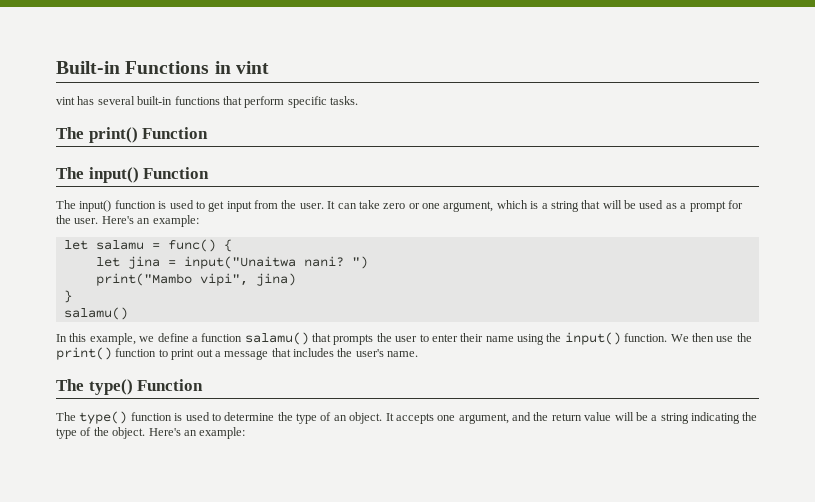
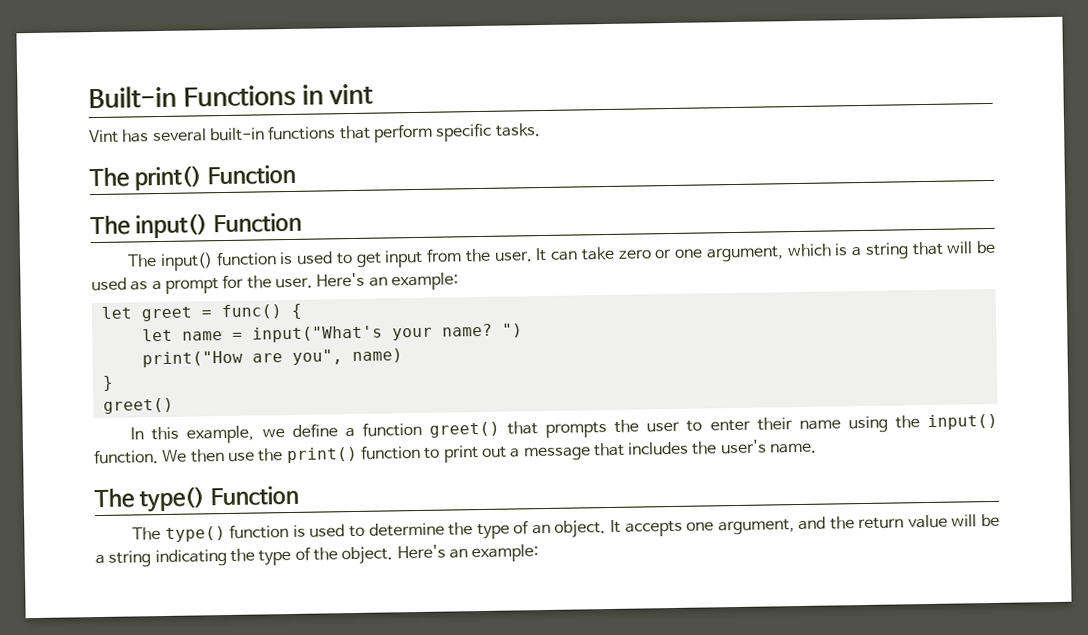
[56,97,75,105] vint -> [89,129,119,144] Vint
[95,240,144,250] salamu -> [140,306,193,322] greet
[127,256,368,269] [95,273,296,286] jina = input("Unaitwa nani? ") // print("Mambo vipi", jina) -> [181,323,523,343] [141,348,403,368] name = input("What's your name? ") // print("How are you", name)
[63,307,128,320] salamu() -> [102,397,174,414] greet()
[244,332,309,345] salamu() -> [428,421,500,438] greet()

